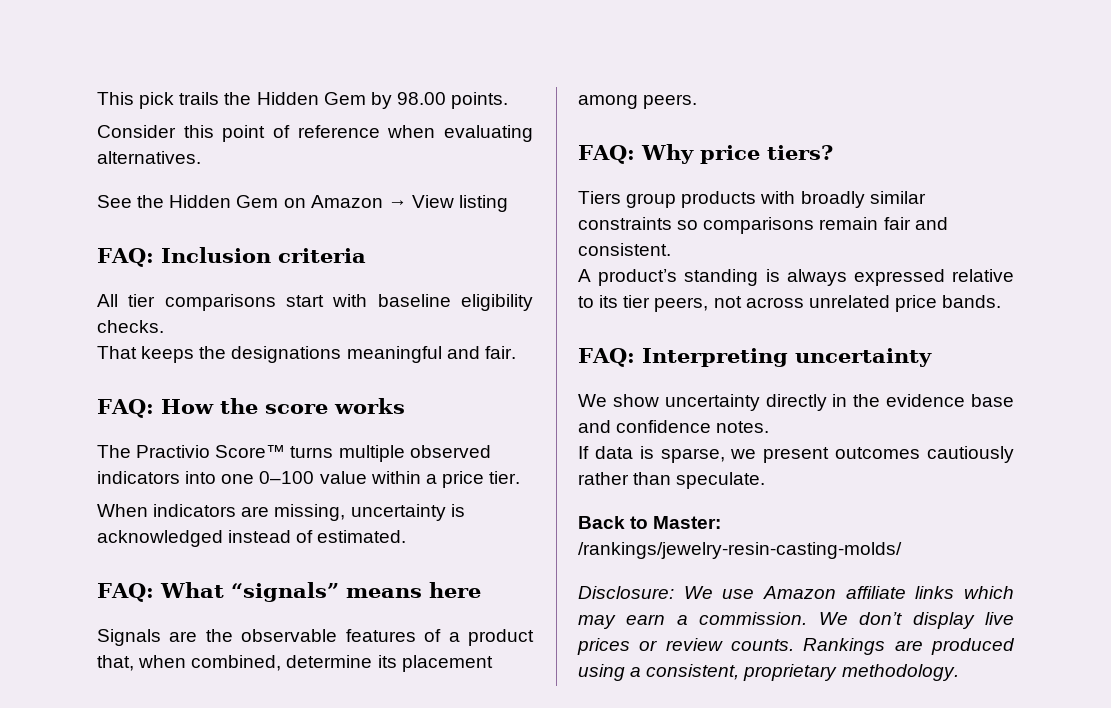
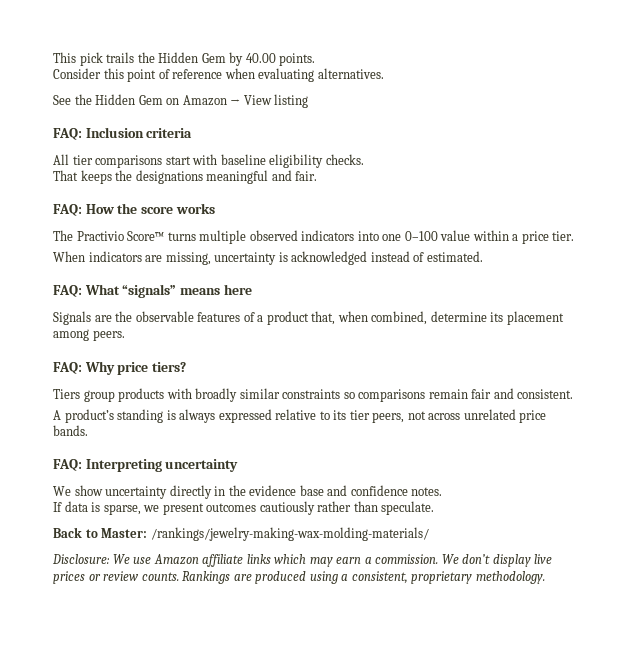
[396,92,446,105] 98.00 -> [245,53,276,63] 40.00
[578,542,902,559] /rankings/jewelry-resin-casting-molds/ -> [150,527,429,541] /rankings/jewelry-making-wax-molding-materials/

